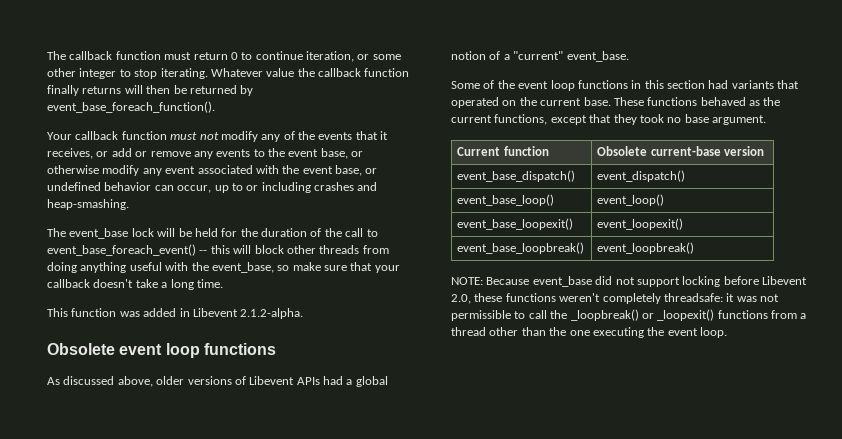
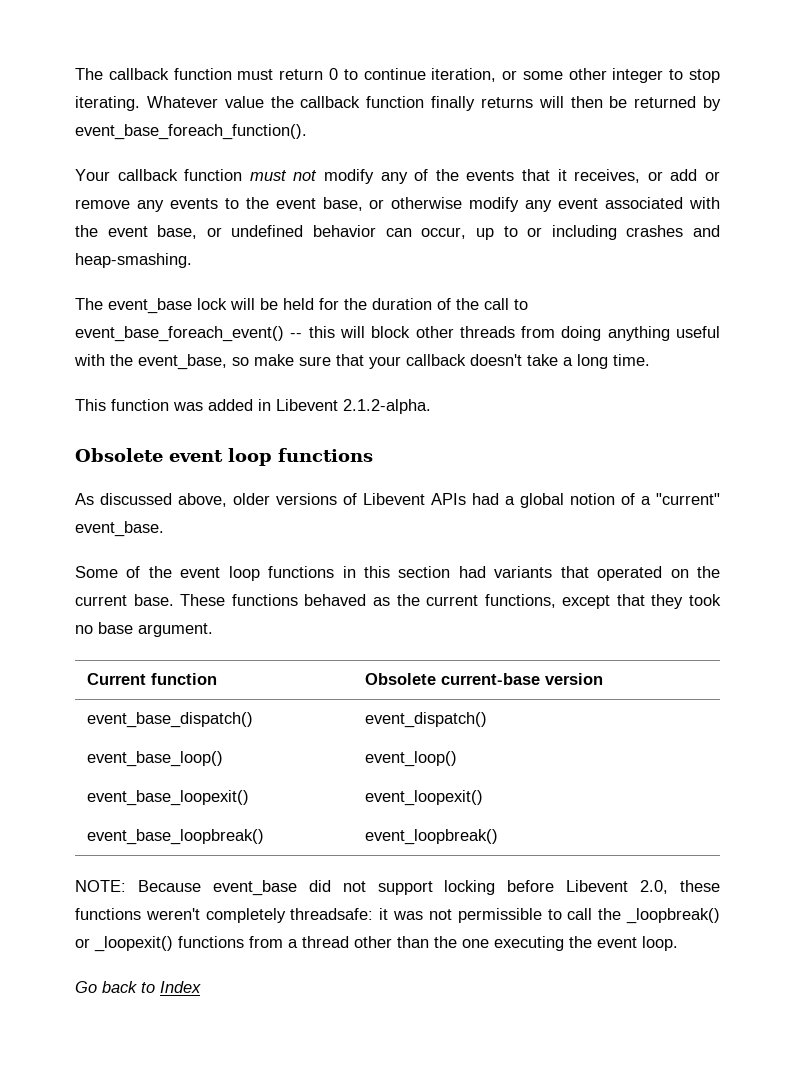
(727, 332) none -> [75,981,201,993] // Go back to Index

